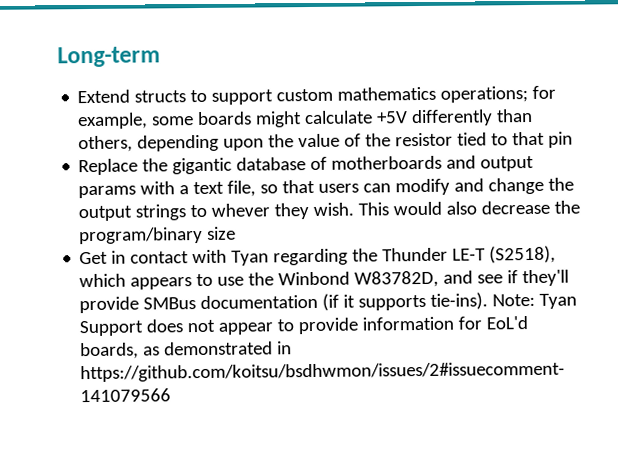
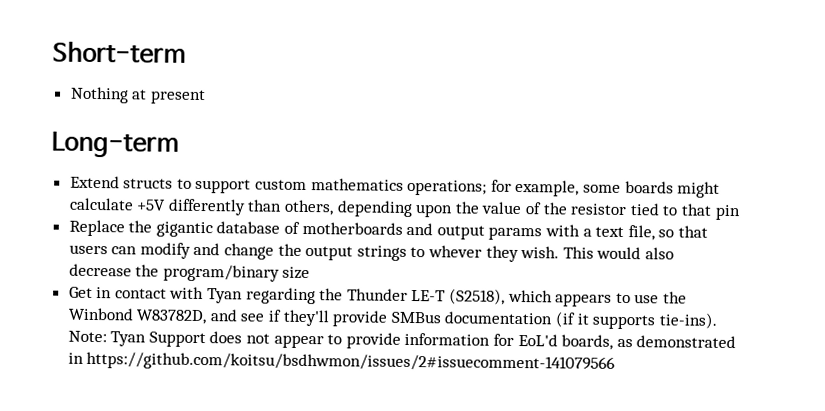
(57, 57) none -> [52,41,186,64] [69,86,206,105] Short-term // Nothing at present //

